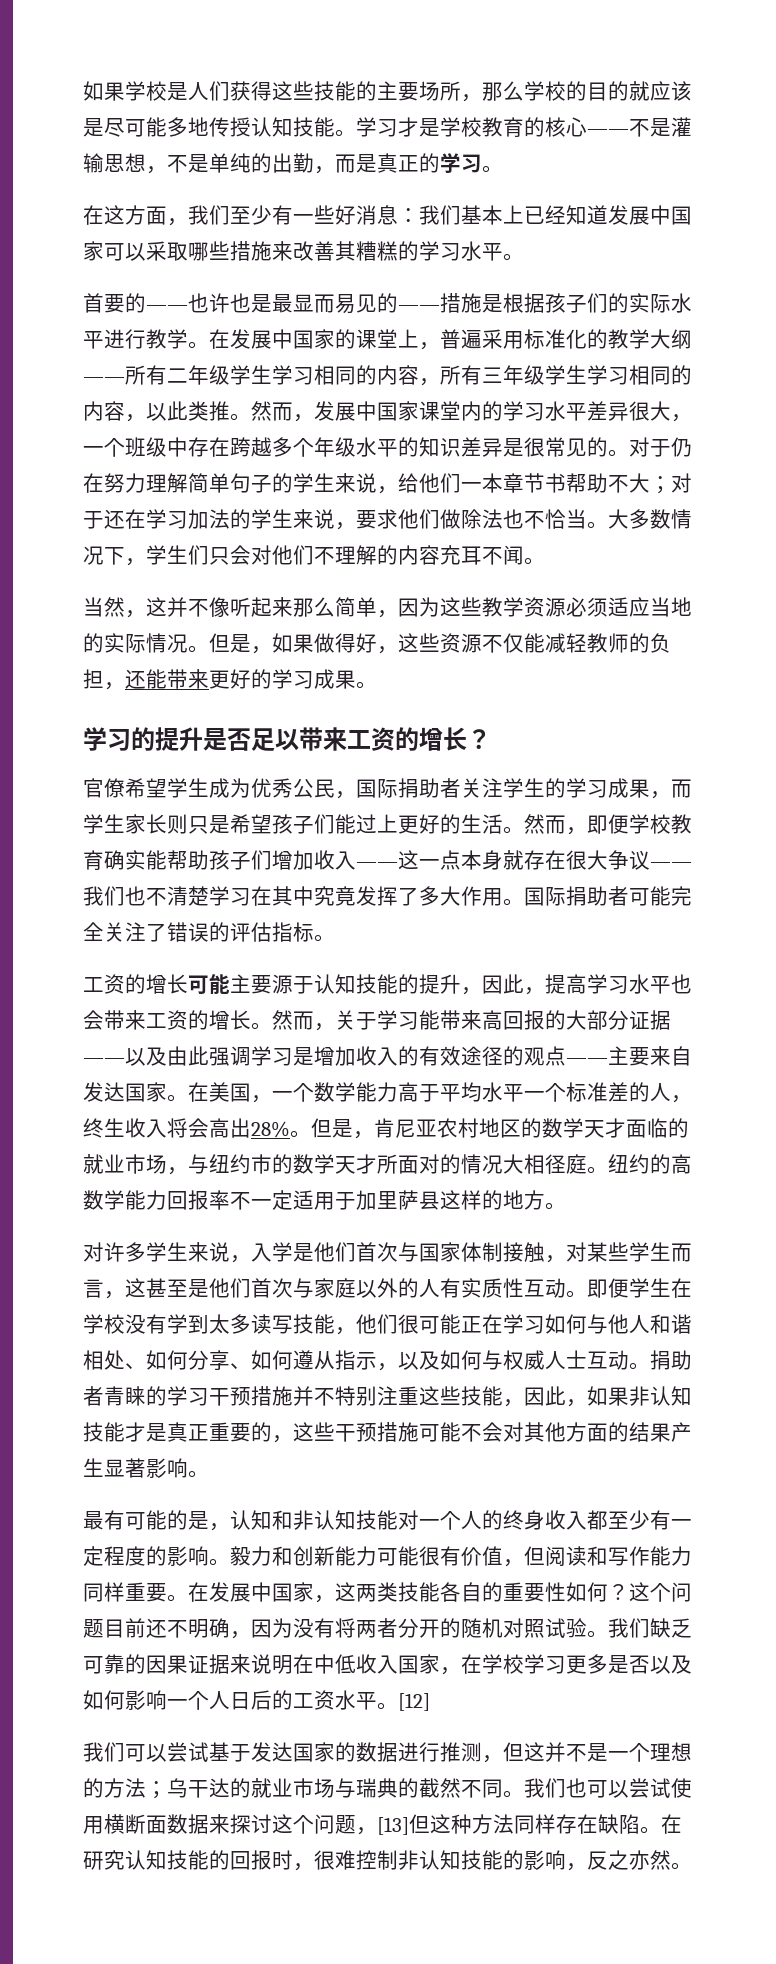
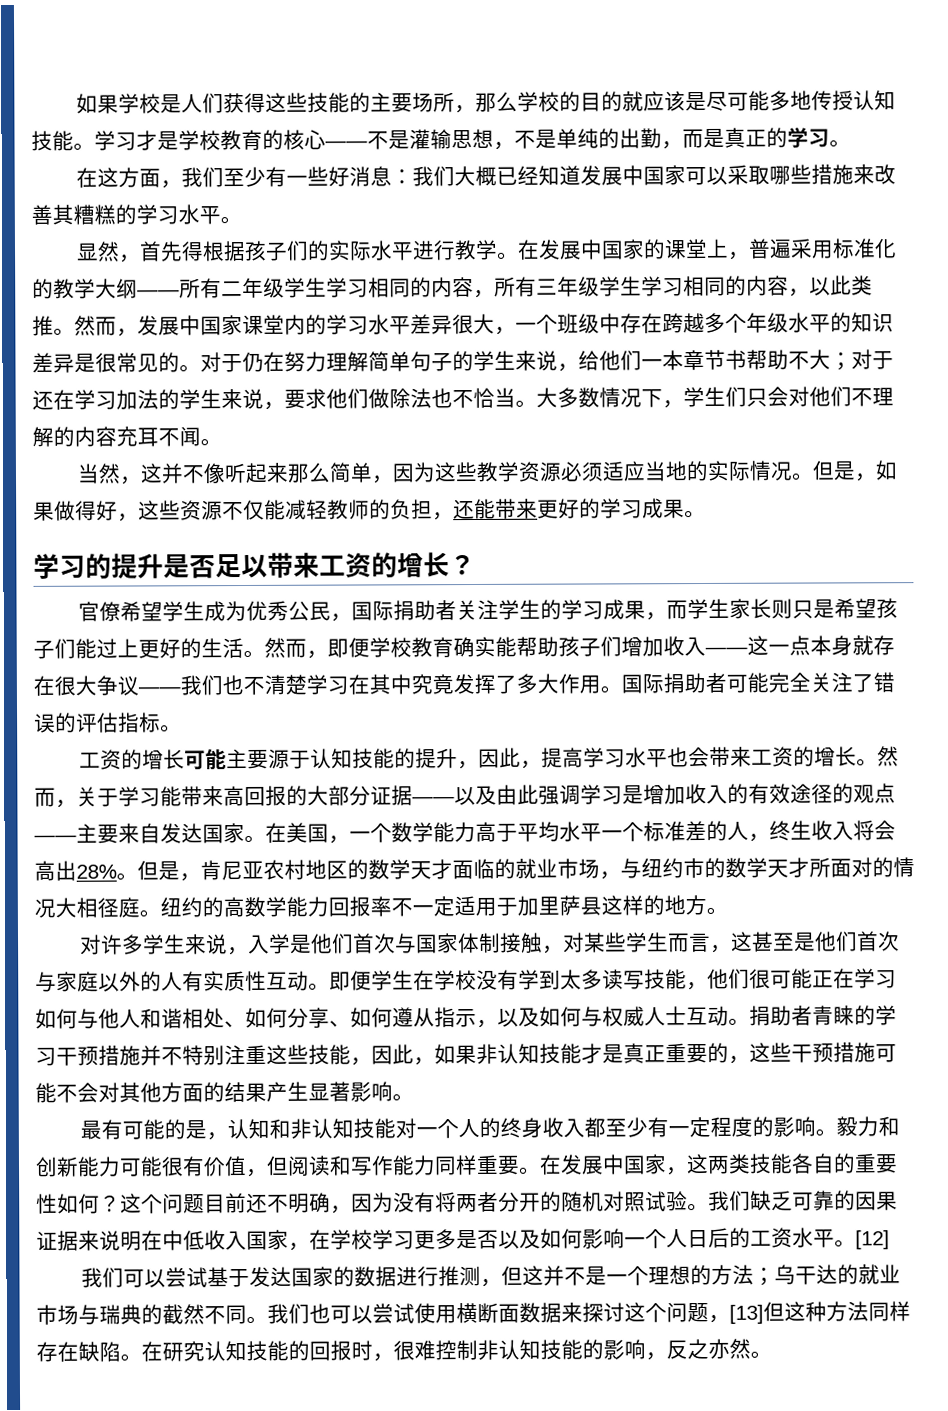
[461,205,524,225] 基本上 -> [453,165,497,187] 大概
[83,293,503,314] 首要的——也许也是最显而易见的——措施是 -> [75,241,204,263] 显然，首先得

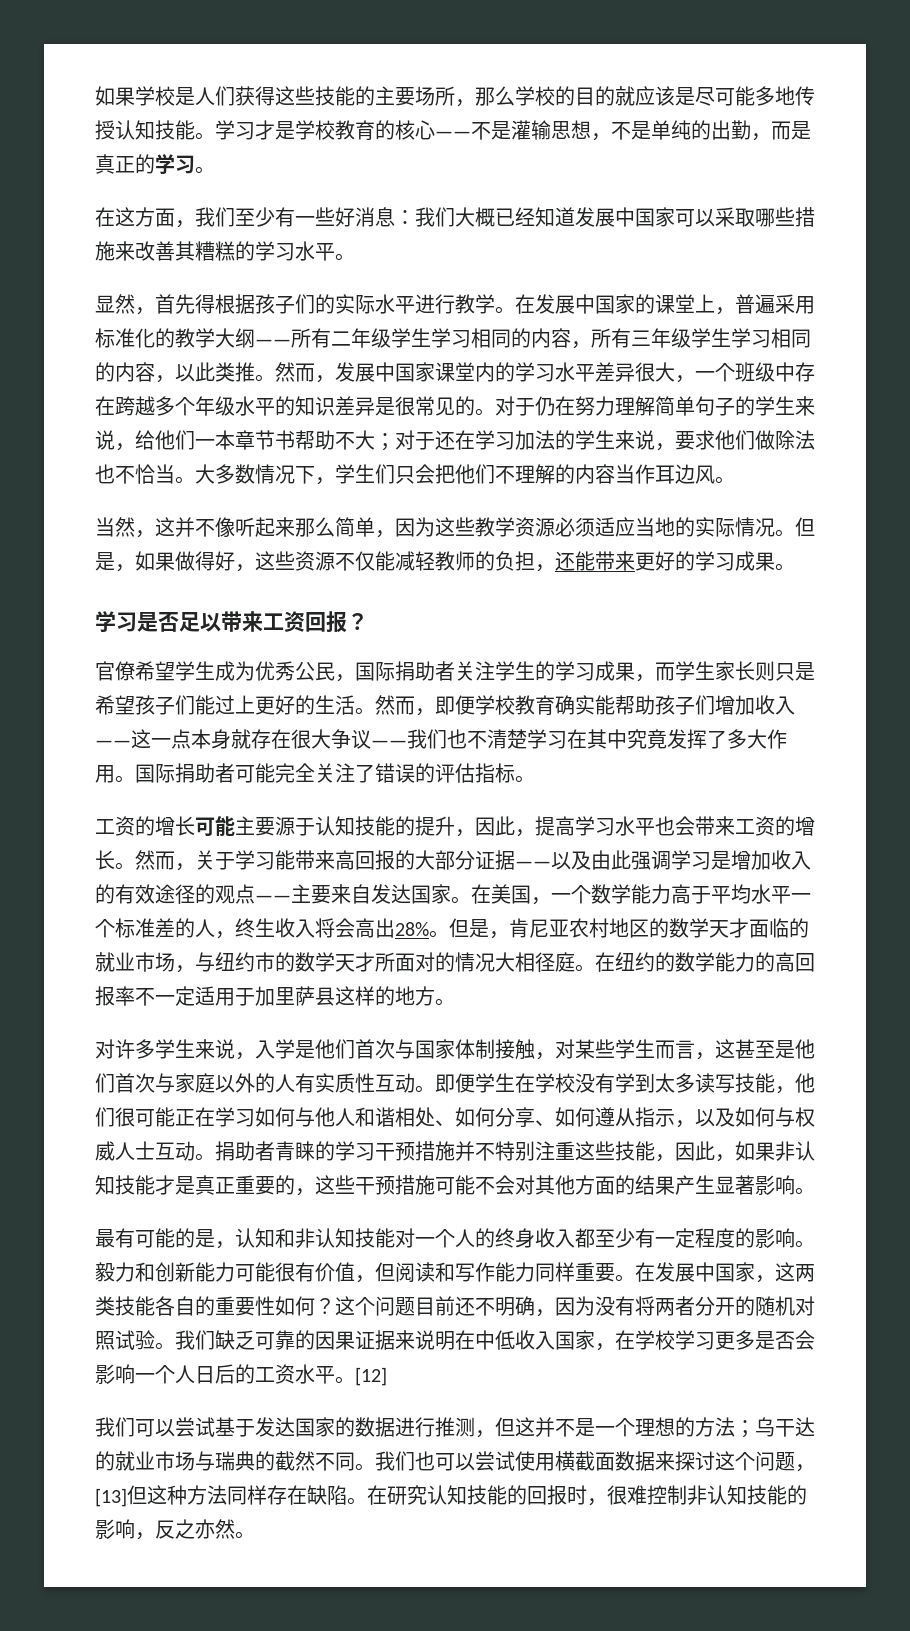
[788,386,810,407] 对 -> [435,464,455,484] 把
[116,426,201,447] 充耳不闻 -> [615,464,715,484] 当作耳边风
[85,553,164,579] 的提升 -> (137, 622) none
[371,552,450,578] 的增长 -> [305,611,347,633] 回报
[160,896,329,918] 纽约的高数学能力 -> [595,952,795,972] 在纽约的数学能力的高
[498,1228,583,1249] 以及如何 -> [795,1330,815,1350] 会
[477,1302,499,1323] 断 -> [575,1451,595,1471] 截

